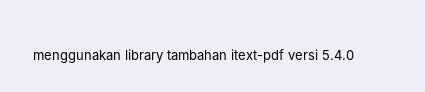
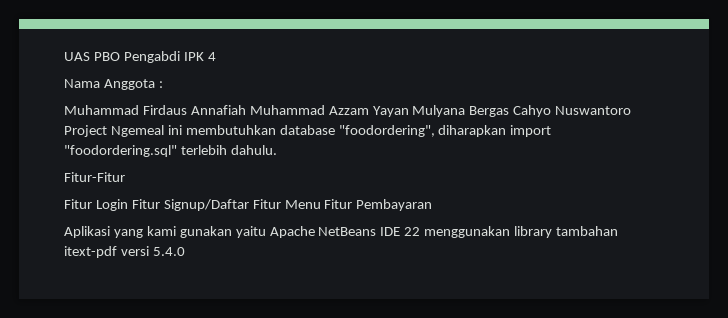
(33, 56) none -> [64,51,216,63] [64,79,163,90] [64,105,632,117] [64,125,552,137] [64,145,277,157] [64,172,125,182] [64,199,433,211] [64,226,421,238] UAS PBO Pengabdi IPK 4 // Nama Anggota : // Muhammad Firdaus Annafiah Muhammad Azzam Yayan Mulyana Bergas Cahyo Nuswantoro Project Ngemeal ini membutuhkan database "foodordering", diharapkan import "foodordering.sql" terlebih dahulu. // Fitur-Fitur // Fitur Login Fitur Signup/Daftar Fitur Menu Fitur Pembayaran // Aplikasi yang kami gunakan yaitu Apache NetBeans IDE 22

